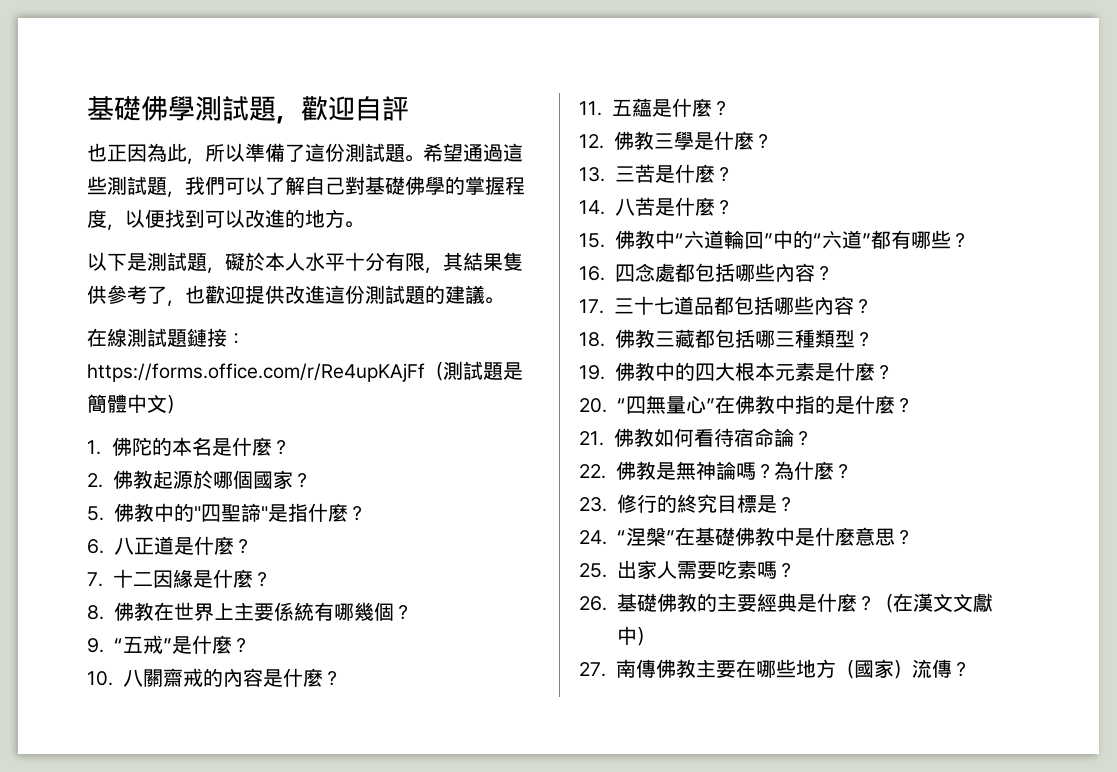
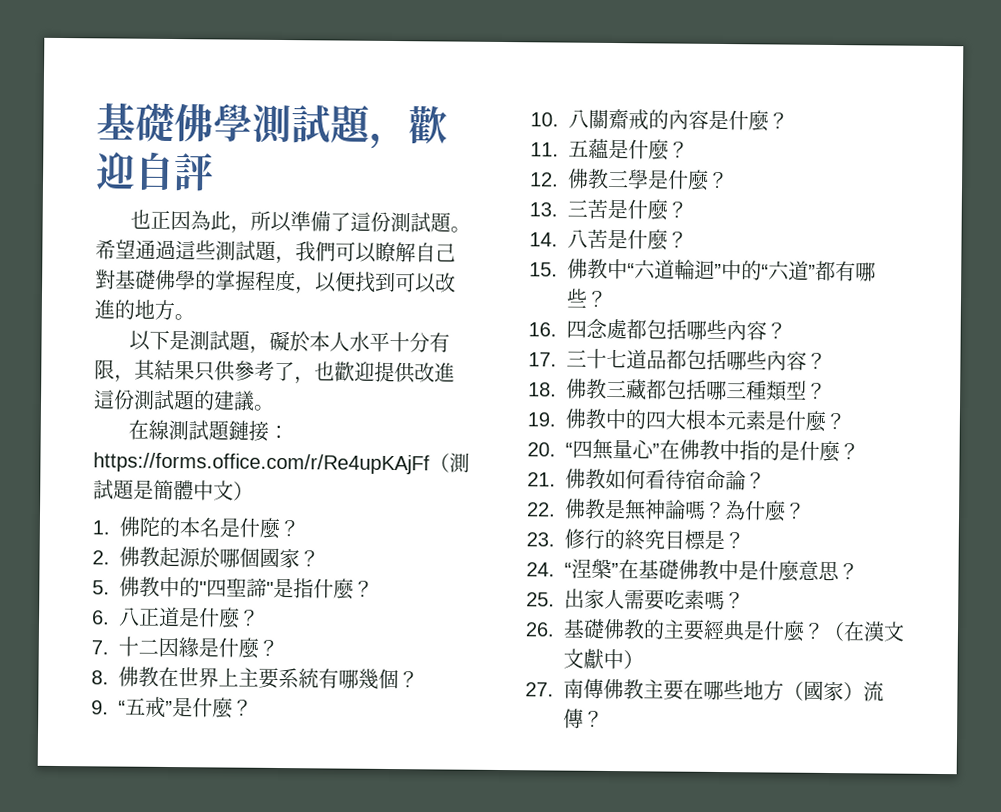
[265,177,285,195] 了 -> [375,241,396,263] 瞭
[503,252,523,271] 隻 -> [194,361,215,382] 只
[273,602,294,621] 係 -> [278,667,299,689] 系
[743,231,764,249] 回 -> [694,259,715,280] 迴

